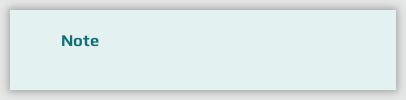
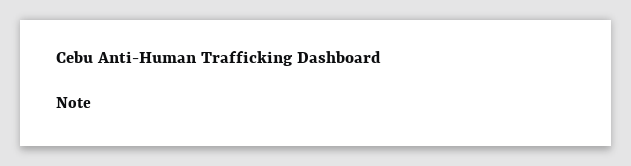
(61, 41) none -> [56,51,382,66] Cebu Anti-Human Trafficking Dashboard //

